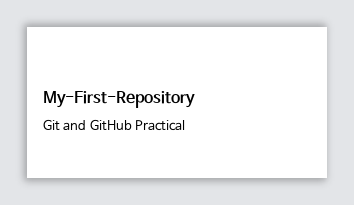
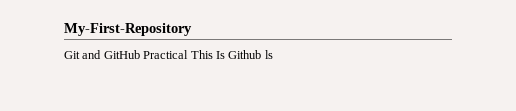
(186, 125) none -> [190,50,273,59] This Is Github ls

